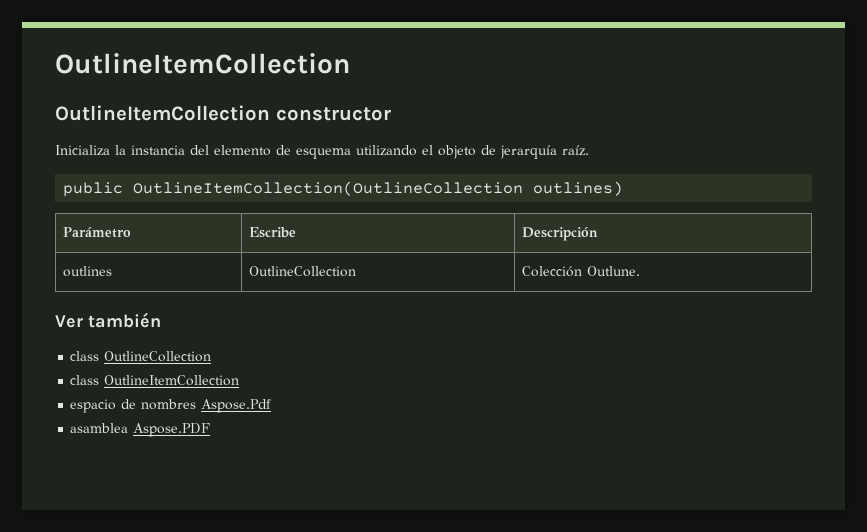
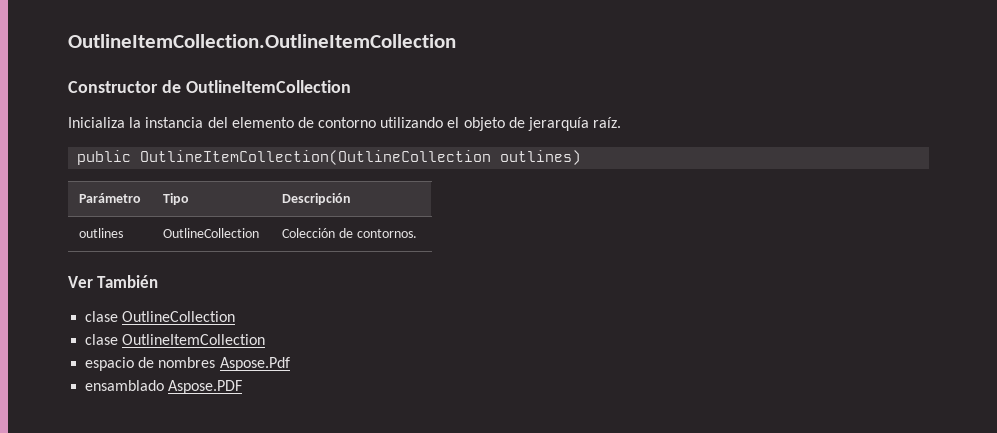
[55,53,350,74] [55,105,391,121] OutlineItemCollection // OutlineItemCollection constructor -> [68,34,456,48] [68,80,351,93] OutlineItemCollection.OutlineItemCollection // Constructor de OutlineItemCollection
[296,148,351,159] esquema -> [318,117,377,128] contorno
[248,227,296,238] Escribe -> [162,193,189,205] Tipo
[586,266,640,276] Outlune. -> [338,228,417,238] de contornos.
[88,312,161,328] [70,351,100,361] también // class -> [97,275,159,288] [85,311,119,322] También // clase
[70,375,100,385] class -> [85,334,119,345] clase
[70,423,129,433] asamblea -> [85,380,165,391] ensamblado

